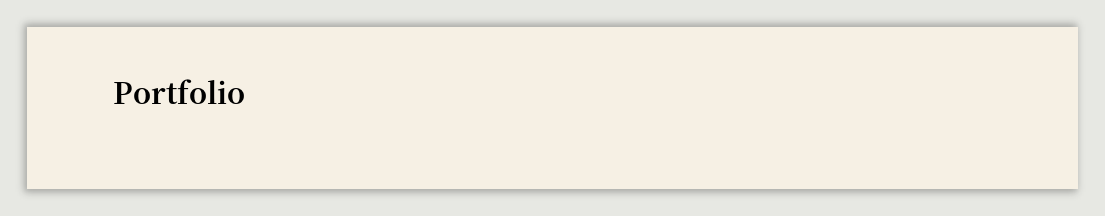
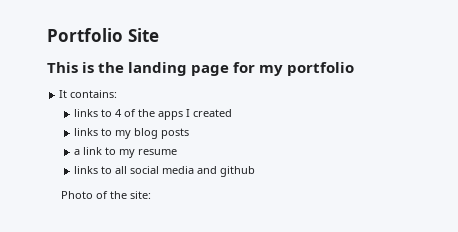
(245, 91) none -> [127,28,159,42] [47,62,355,76] [59,90,118,98] [73,109,232,120] [73,128,189,139] [73,147,177,158] [73,166,255,177] [61,191,152,199] Site // This is the landing page for my portfolio // It contains: // links to 4 of the apps I created // links to my blog posts // a link to my resume // links to all social media and github // Photo of the site:

